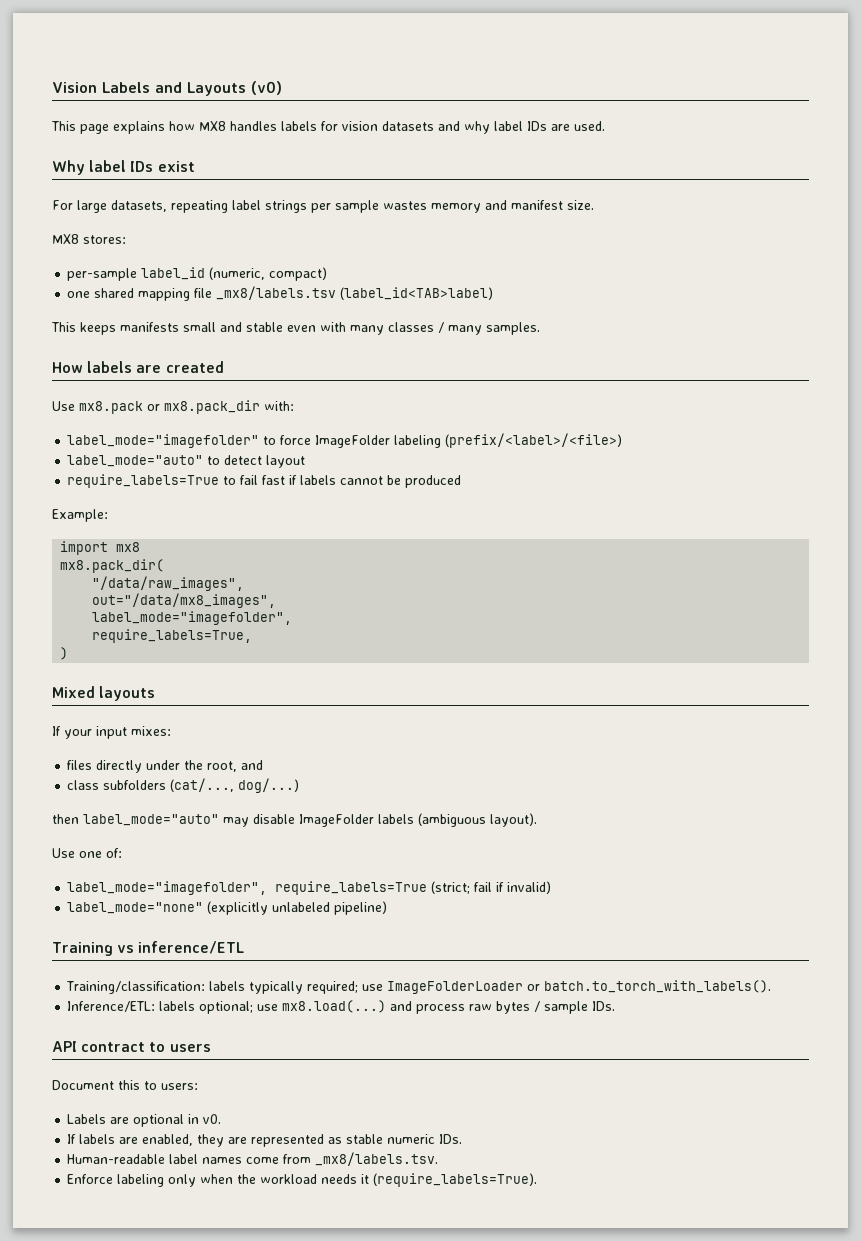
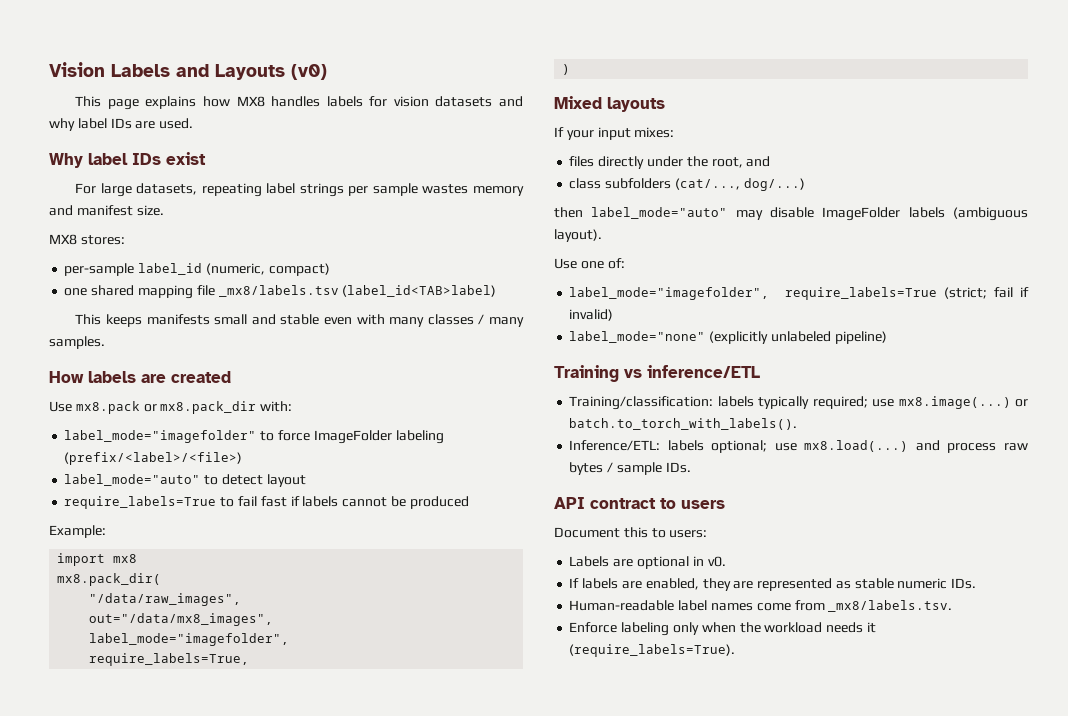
[387,981,524,994] ImageFolderLoader -> [898,396,1011,409] mx8.image(...)

